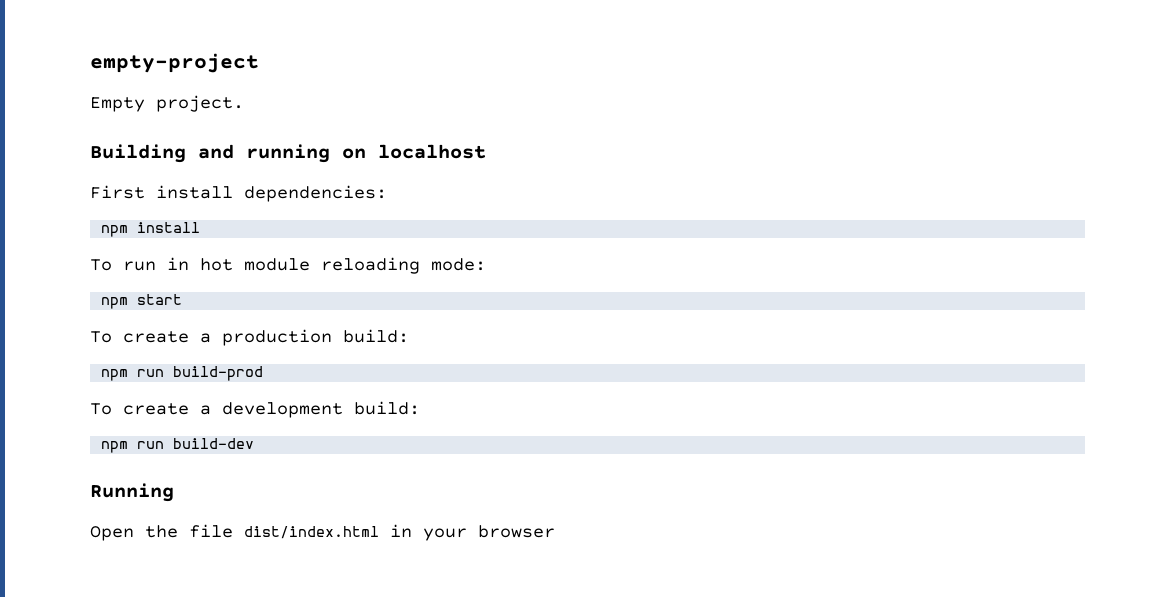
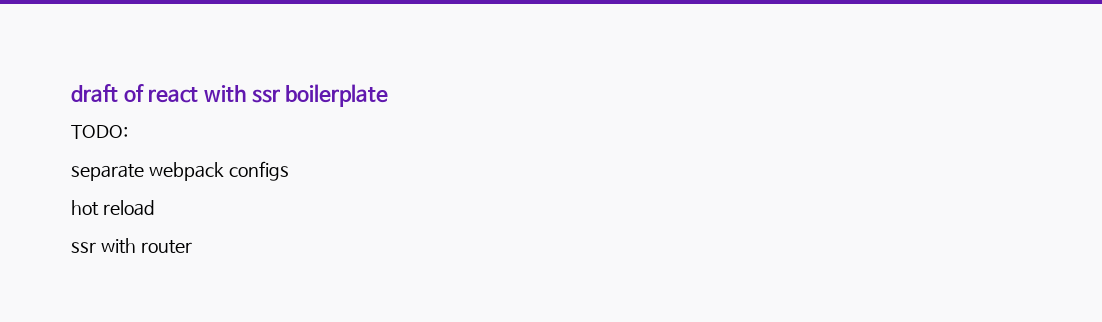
[90,53,259,73] [90,95,244,112] [90,144,486,163] [90,185,387,202] [101,222,201,237] [90,257,486,274] [101,294,183,309] [90,329,409,346] [101,366,264,381] [90,401,420,418] [101,438,255,453] [90,483,174,502] [90,524,555,541] empty-project // Empty project. // Building and running on localhost // First install dependencies: // npm install // To run in hot module reloading mode: // npm start // To create a production build: // npm run build-prod // To create a development build: // npm run build-dev // Running // Open the file dist/index.html in your browser -> [71,84,389,107] [71,125,128,139] [71,161,289,181] [71,200,155,216] [71,238,192,254] draft of react with ssr boilerplate // TODO: // separate webpack configs // hot reload // ssr with router

